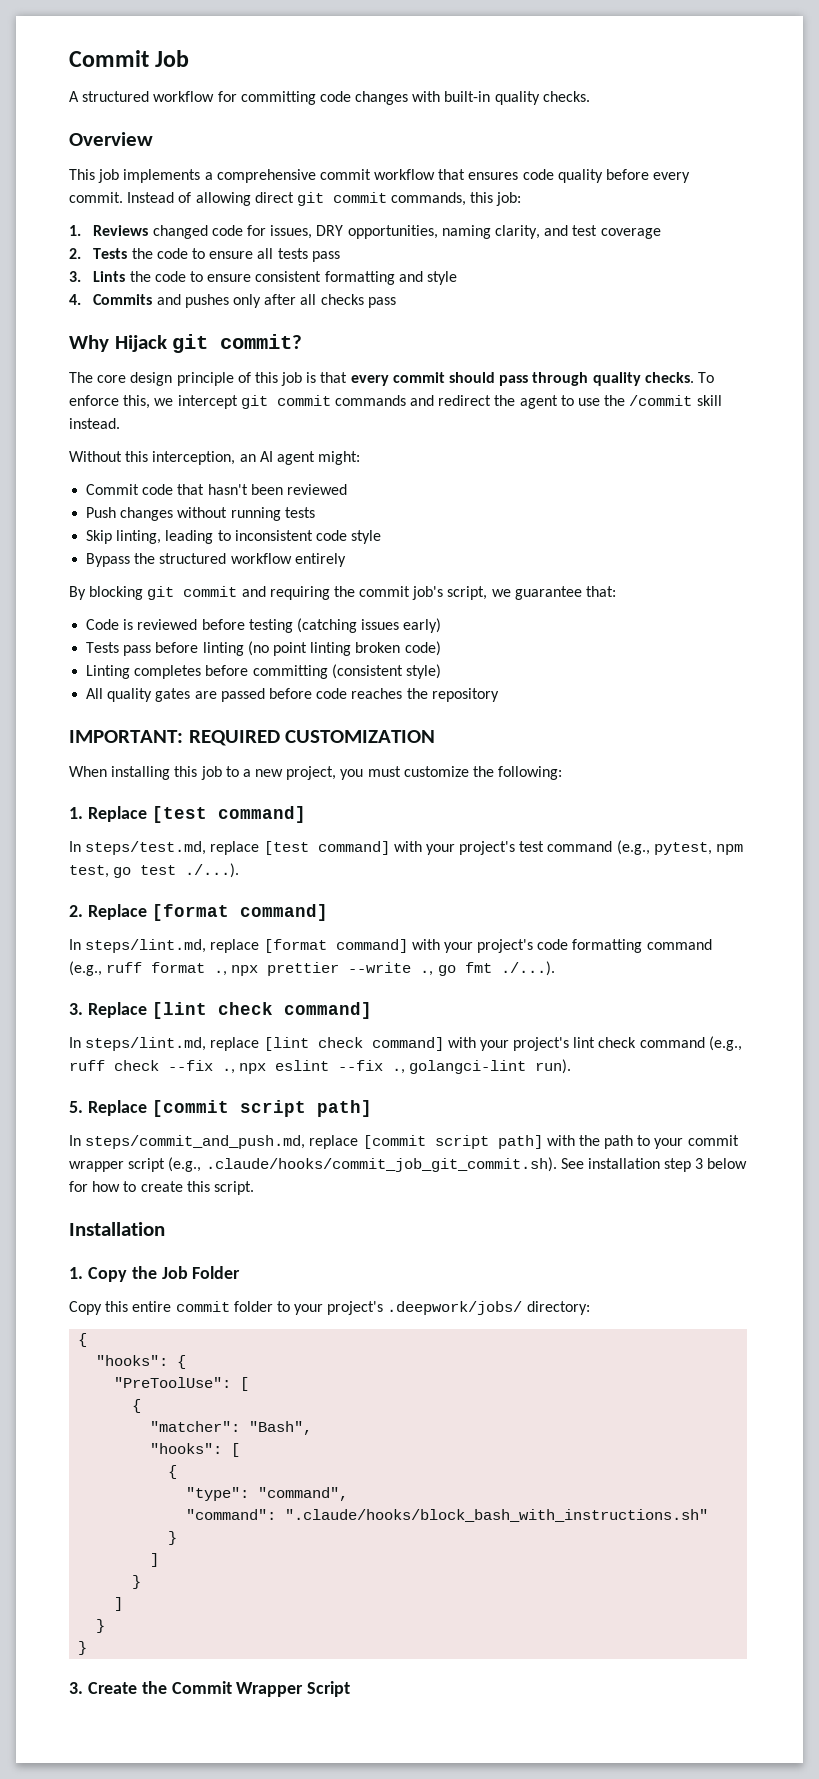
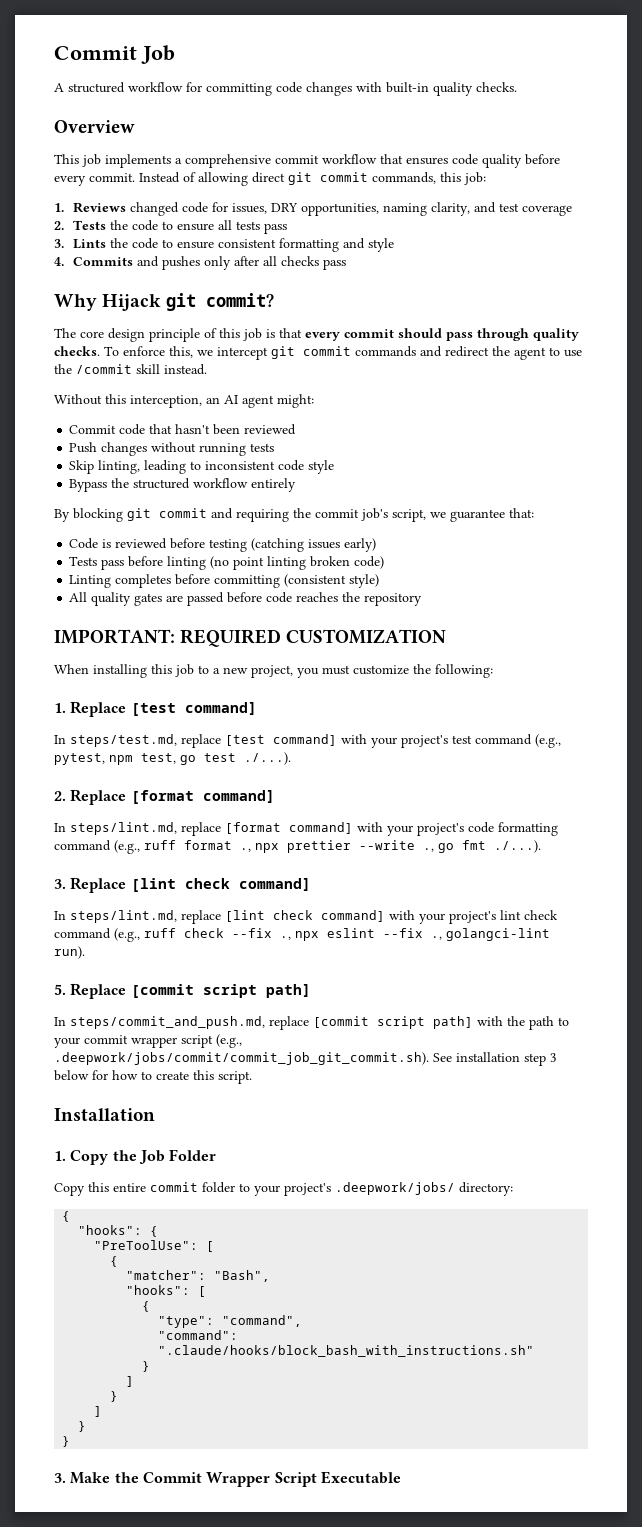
[205,1157,557,1172] .claude/hooks/commit_job_git_commit.sh). -> [54,1052,429,1065] .deepwork/jobs/commit/commit_job_git_commit.sh).
[87,1682,137,1694] Create -> [70,1472,111,1484] Make
(351, 1689) none -> [320,1471,401,1484] Executable

